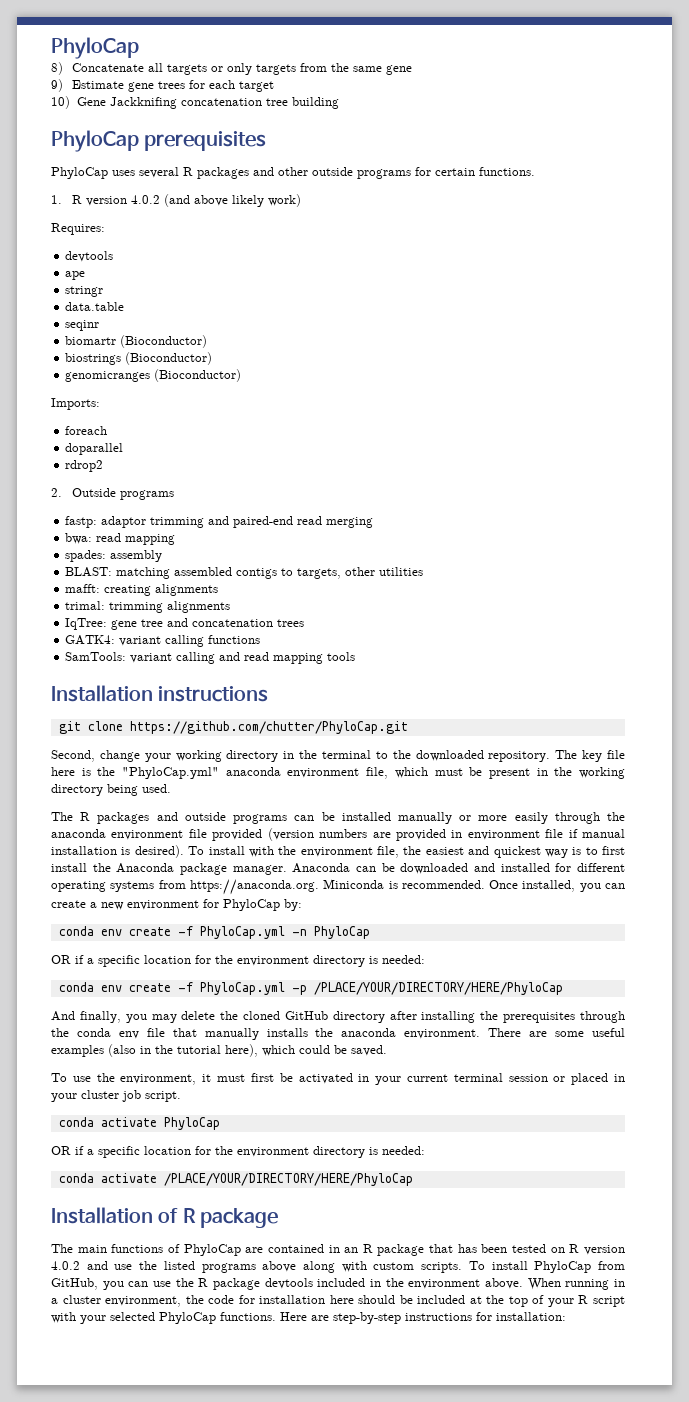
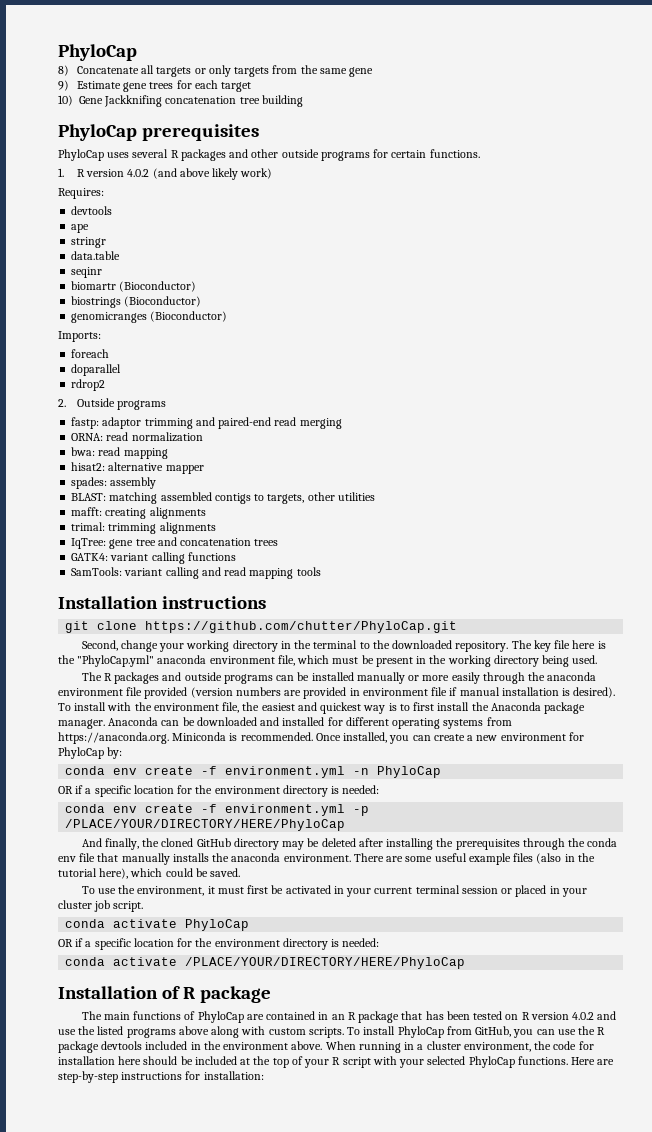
(374, 522) none -> [71,432,203,442] // ORNA: read normalization
(176, 539) none -> [71,462,204,474] // hisat2: alternative mapper
[199,926,285,939] PhyloCap.yml -> [225,766,346,778] environment.yml
[199,982,285,995] PhyloCap.yml -> [225,804,346,816] environment.yml
[125,1011,216,1023] you may delete -> (140, 844) none
(385, 1017) none -> [282,838,356,850] may be deleted
[51,1045,104,1057] examples -> [468,853,534,865] example files

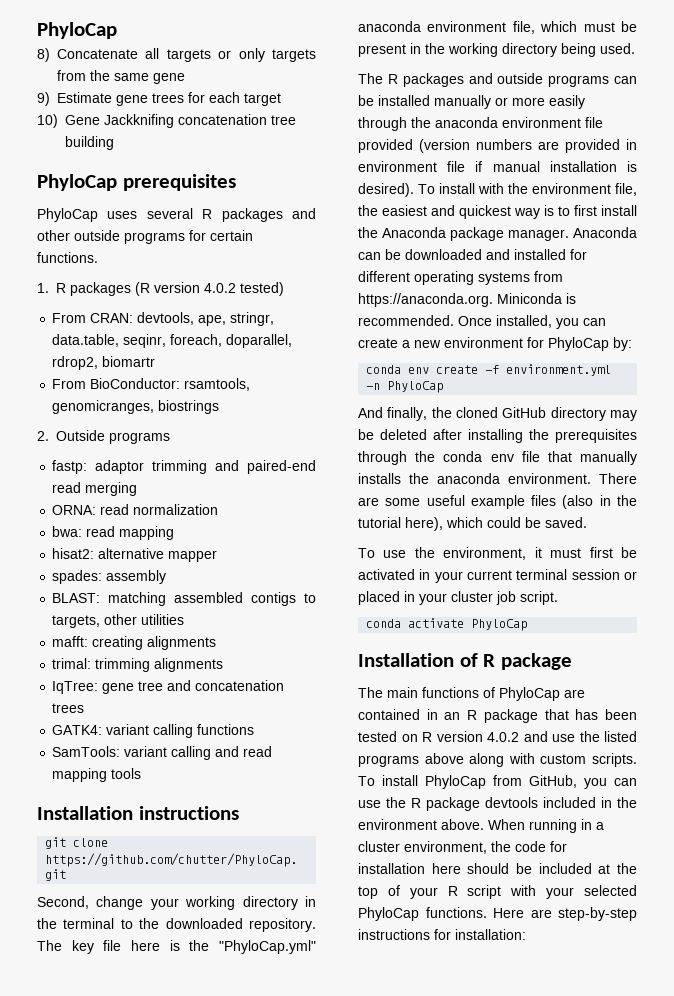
[86,168,273,180] [58,188,104,199] [71,206,113,215] [71,224,90,233] [71,237,107,248] [71,251,121,260] [71,267,103,278] [71,281,197,292] [71,296,202,308] [71,311,228,323] [58,331,101,342] [71,349,110,358] [71,364,122,376] [71,379,106,391] version 4.0.2 (and above likely work) // Requires: // devtools // ape // stringr // data.table // seqinr // biomartr (Bioconductor) // biostrings (Bioconductor) // genomicranges (Bioconductor) // Imports: // foreach // doparallel // rdrop2 -> [70,282,284,296] [52,312,275,326] [52,334,293,348] [52,356,156,370] [52,378,251,391] [52,400,220,414] packages (R version 4.0.2 tested) // From CRAN: devtools, ape, stringr, data.table, seqinr, foreach, doparallel, rdrop2, biomartr // From BioConductor: rsamtools, genomicranges, biostrings
[58,785,380,797] [65,804,370,816] [65,819,346,831] // OR if a specific location for the environment directory is needed: // conda env create -f environment.yml -p /PLACE/YOUR/DIRECTORY/HERE/PhyloCap -> (444, 387) none
[58,938,380,950] [65,957,466,969] // OR if a specific location for the environment directory is needed: // conda activate /PLACE/YOUR/DIRECTORY/HERE/PhyloCap -> (528, 625) none

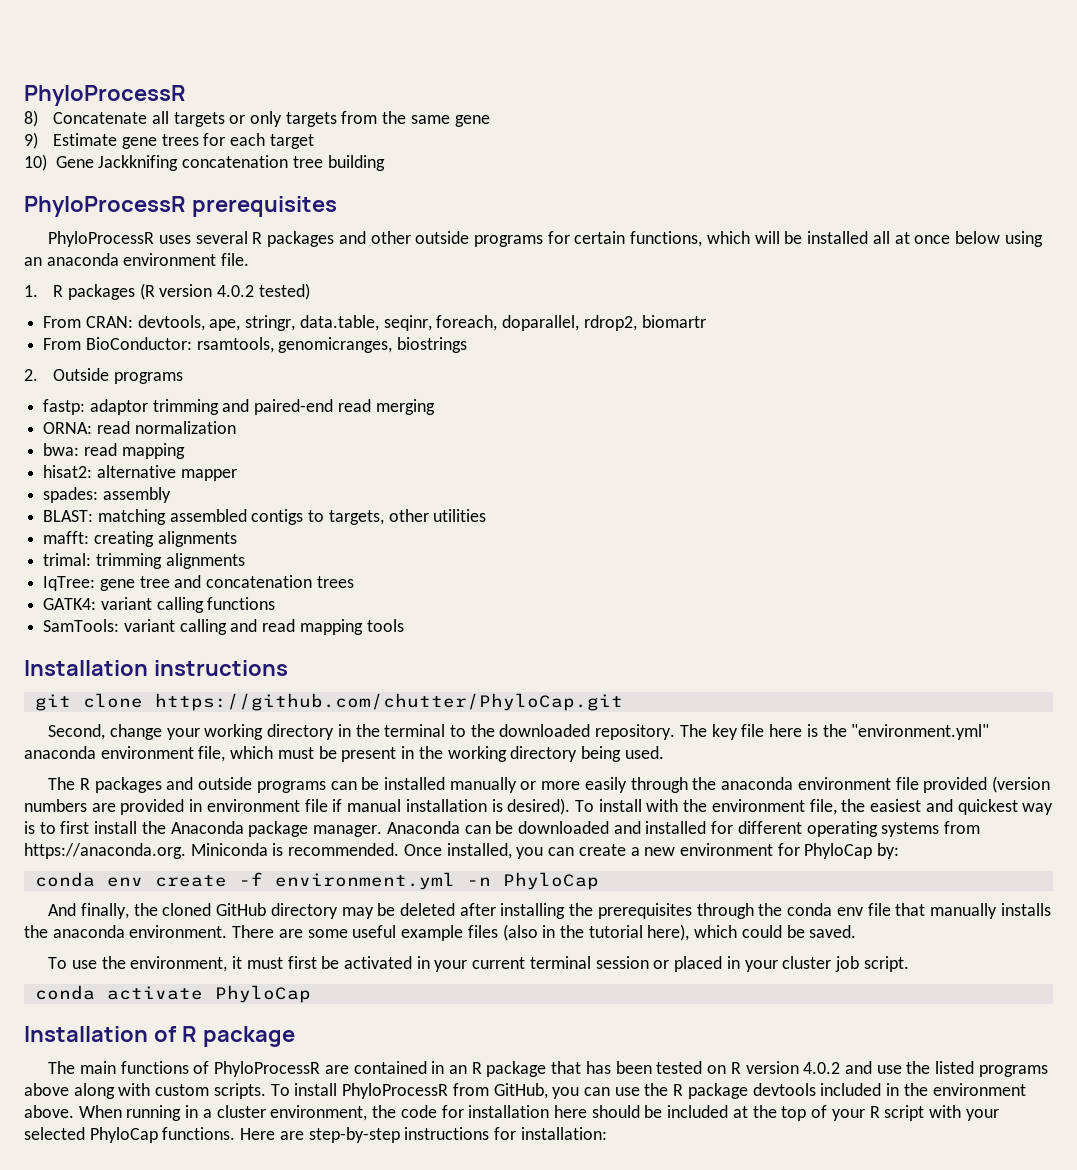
[37,22,117,39] PhyloCap -> [24,85,186,106] PhyloProcessR
[37,174,117,191] PhyloCap -> [24,196,186,217] PhyloProcessR
[37,208,98,222] PhyloCap -> [48,231,155,247] PhyloProcessR
[37,252,98,263] functions. -> [630,231,1043,247] [24,253,250,266] functions, which will be installed all at once below using an anaconda environment file.
[219,940,316,954] "PhyloCap.yml" -> [851,724,990,740] "environment.yml"
[499,687,560,701] PhyloCap -> [214,1061,321,1077] PhyloProcessR
[425,775,486,789] PhyloCap -> [342,1083,449,1099] PhyloProcessR

